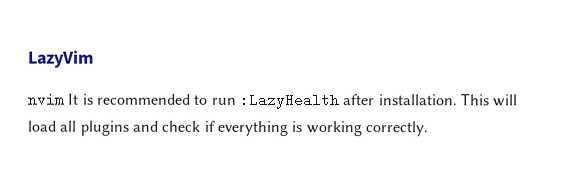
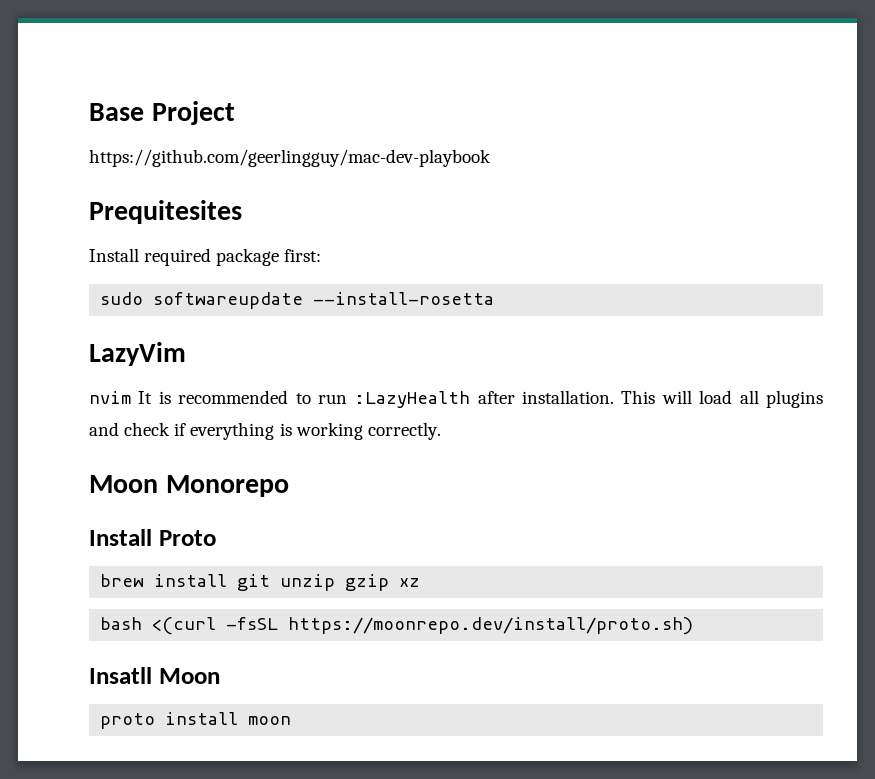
(28, 59) none -> [89,101,235,125] [89,149,491,167] [89,200,242,224] [89,248,322,266] [100,292,495,309] Base Project // https://github.com/geerlingguy/mac-dev-playbook // Prequitesites // Install required package first: // sudo softwareupdate --install-rosetta //
(428, 129) none -> [89,475,289,497] [89,529,216,546] [100,574,421,591] [100,617,694,635] [89,667,220,684] [100,712,292,729] // Moon Monorepo // Install Proto // brew install git unzip gzip xz // bash <(curl -fsSL https://moonrepo.dev/install/proto.sh) // Insatll Moon // proto install moon

